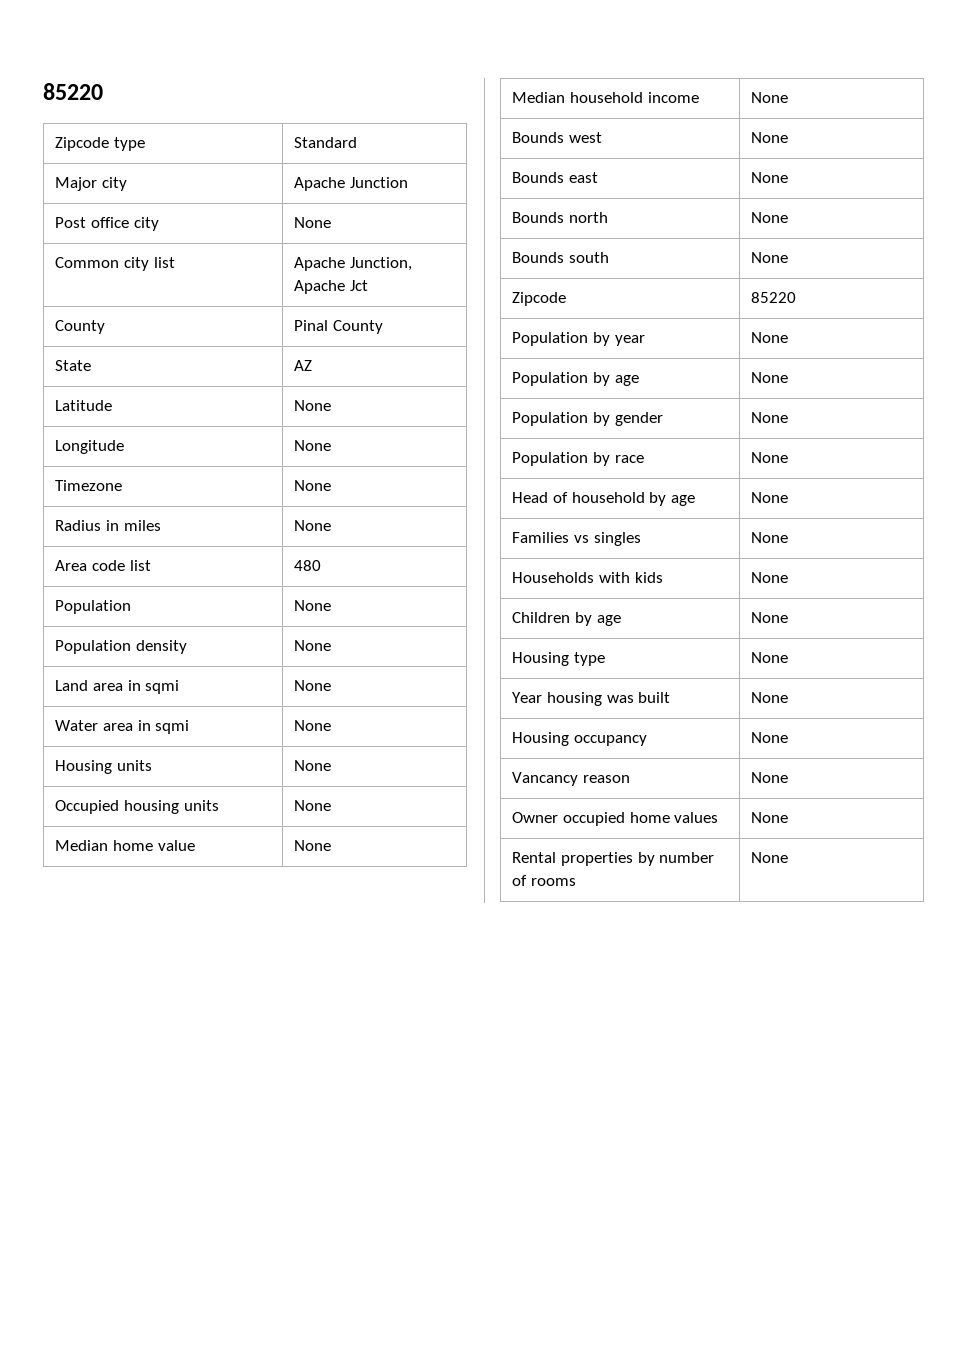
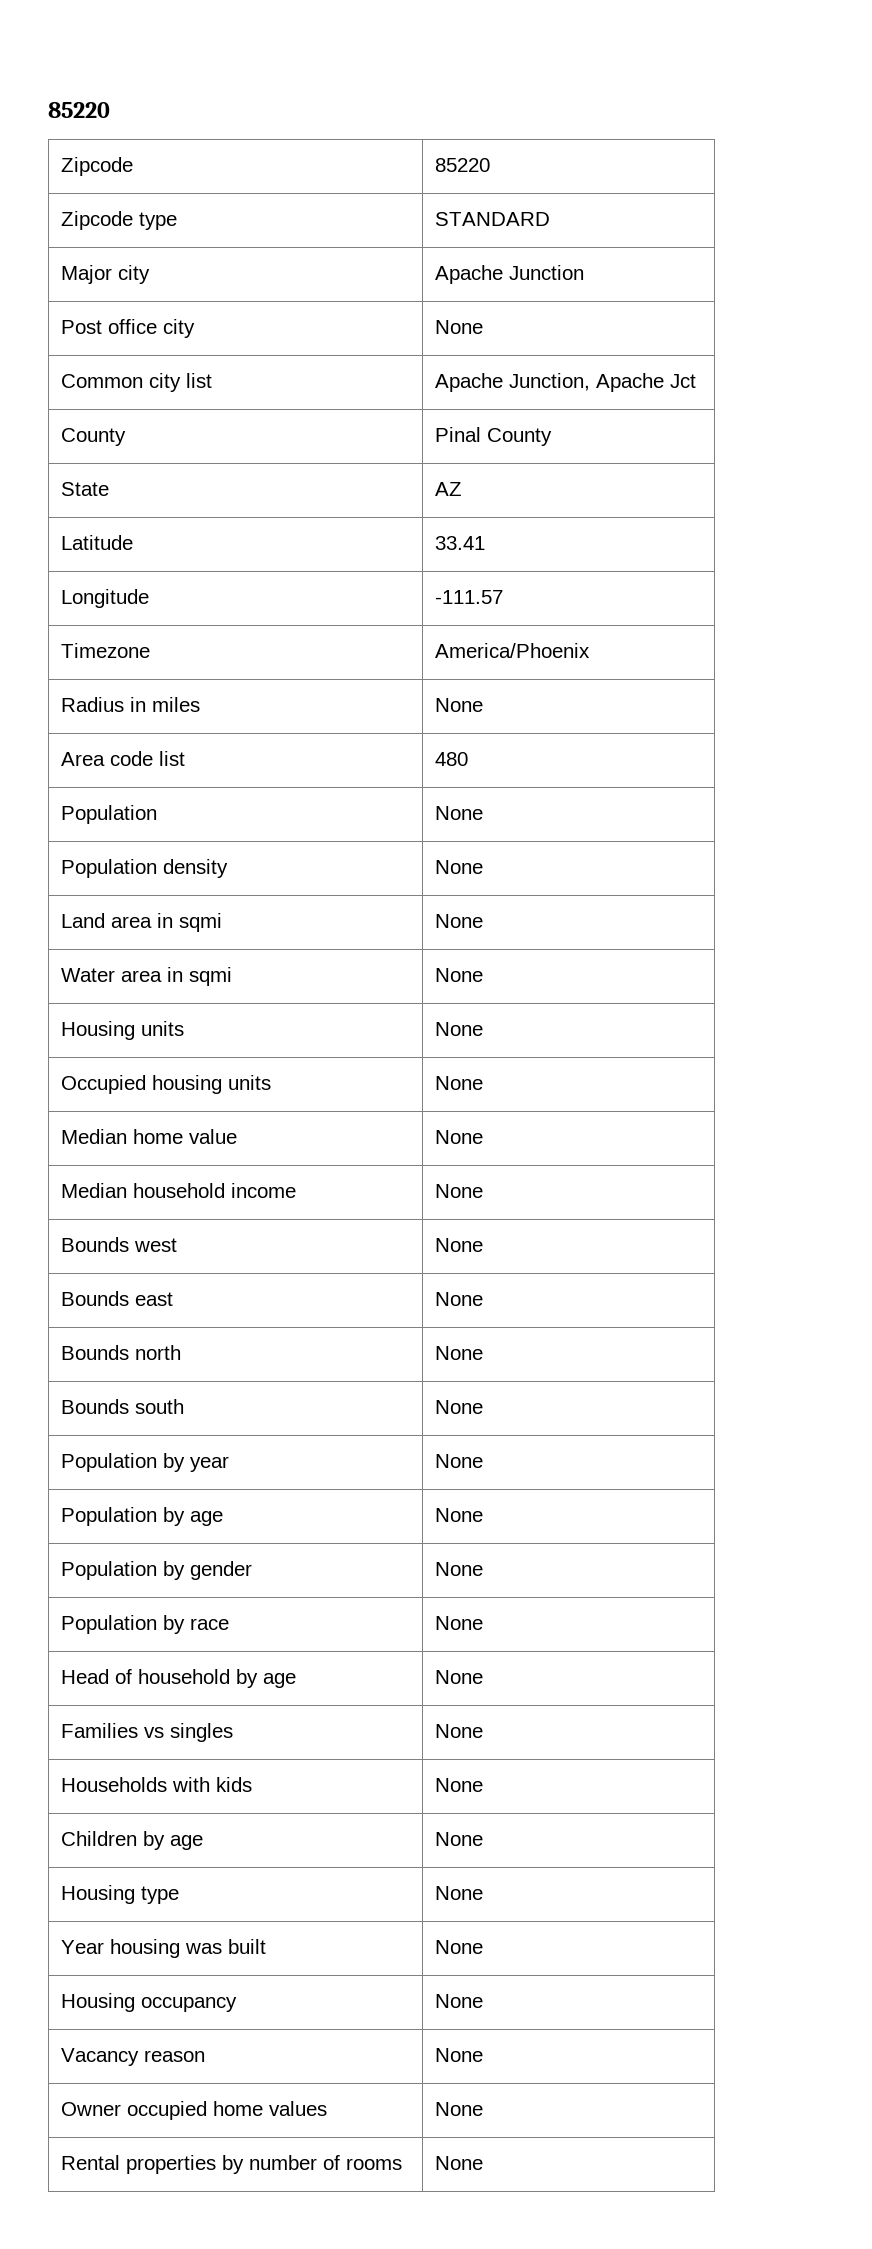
[43,83,103,100] 85220 -> [48,102,110,118] [61,157,134,176] [435,158,491,172] 85220 // Zipcode | 85220
[294,137,358,148] Standard -> [435,212,551,226] STANDARD
[294,400,332,411] | None -> [435,536,486,550] | 33.41
[294,440,332,451] | None -> [435,590,504,604] | -111.57
[294,480,332,491] | None -> [435,643,591,658] | America/Phoenix
[512,292,567,306] [751,292,797,303] // Zipcode | 85220 -> (484, 1407) none
[512,772,579,786] Vancancy -> [61,2048,140,2066] Vacancy

